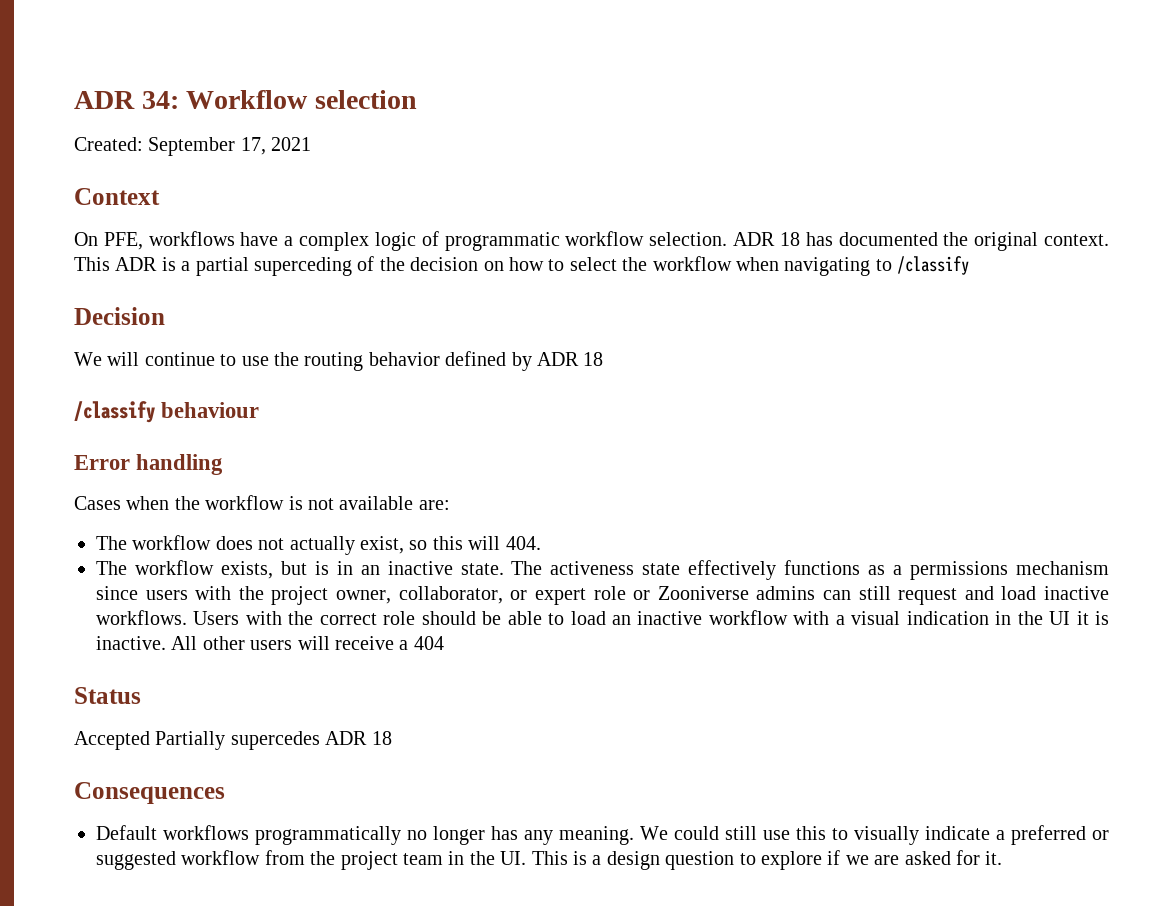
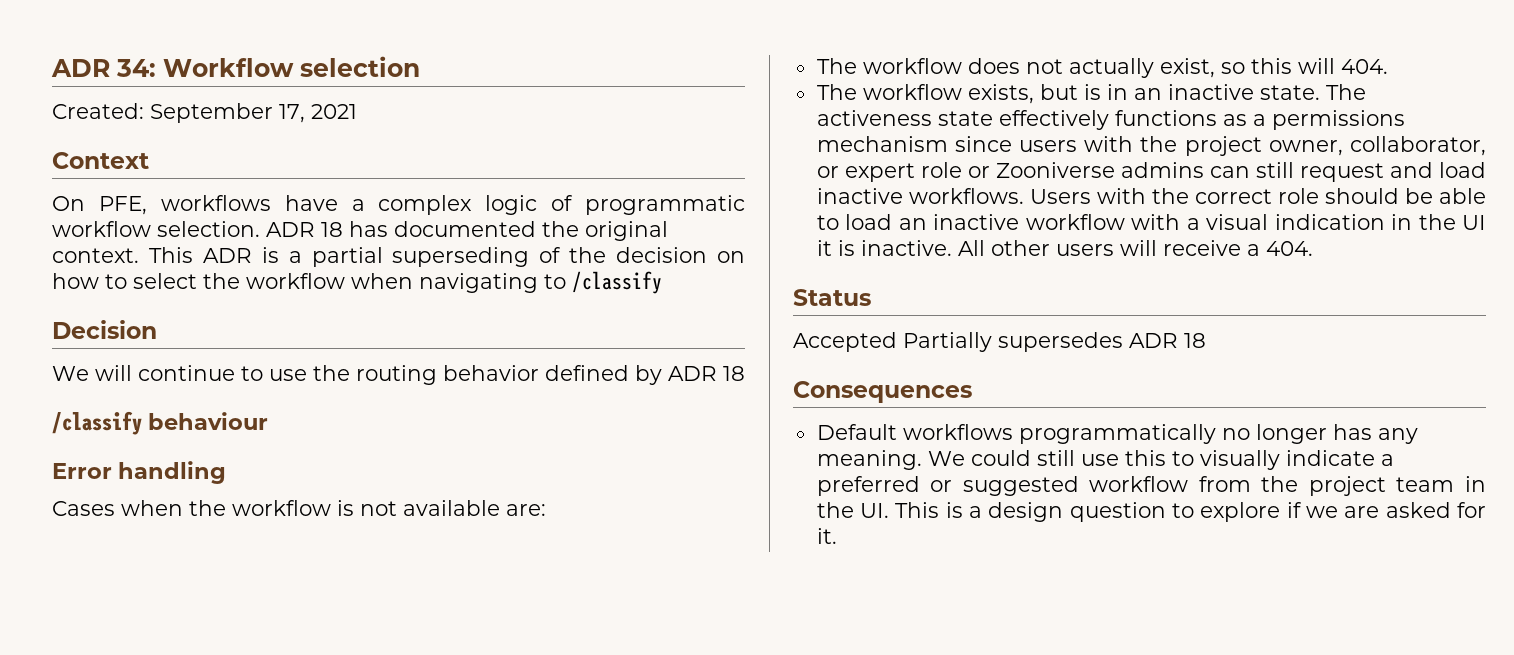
[254,257,352,276] superceding -> [392,247,530,267] superseding
[413,636,444,650] 404 -> [1265,241,1313,256] 404.
[230,731,320,750] supercedes -> [998,332,1123,352] supersedes

